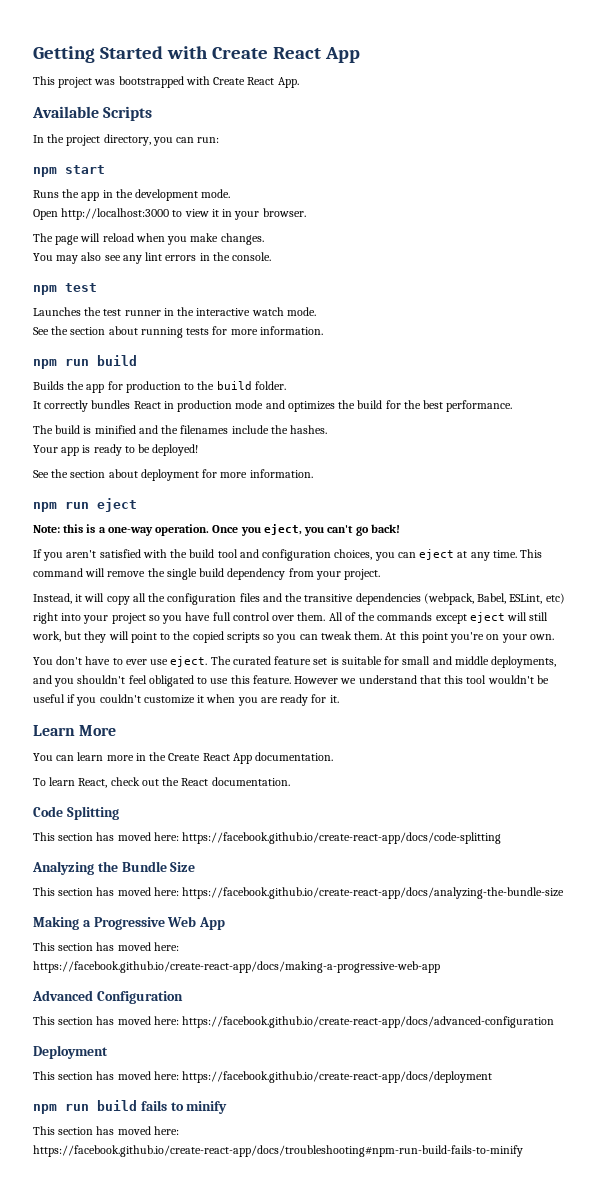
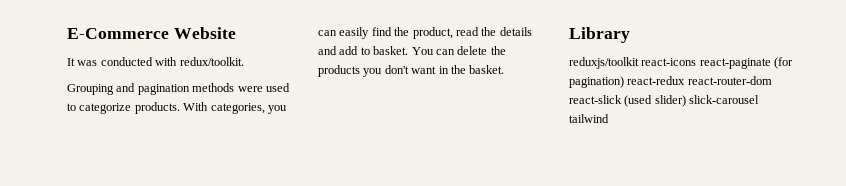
[33,46,360,63] [33,76,299,88] [32,106,153,121] [33,134,220,146] [33,165,105,177] [33,189,231,201] [33,208,306,220] [33,233,264,245] [33,252,272,264] [33,283,97,295] [33,307,316,316] [33,326,323,338] [33,355,137,369] [33,381,286,393] [33,400,513,412] [33,425,328,434] [33,444,199,456] [33,469,313,481] [33,498,137,512] [33,524,400,536] [33,549,543,561] [33,568,381,580] [33,593,565,605] [33,612,549,624] [32,631,554,643] [33,656,557,668] [33,675,549,687] [33,694,339,706] [33,725,117,736] [33,752,334,764] [33,777,290,788] [33,806,119,820] [33,832,502,844] [32,861,196,875] [33,887,565,899] [33,916,226,930] [33,942,179,951] [33,961,440,973] [32,990,183,1004] [33,1016,555,1028] [33,1045,108,1059] [33,1071,493,1083] [33,1100,228,1114] [33,1126,179,1135] [33,1145,523,1157] Getting Started with Create React App // This project was bootstrapped with Create React App. // Available Scripts // In the project directory, you can run: // npm start // Runs the app in the development mode. // Open http://localhost:3000 to view it in your browser. // The page will reload when you make changes. // You may also see any lint errors in the console. // npm test // Launches the test runner in the interactive watch mode. // See the section about running tests for more information. // npm run build // Builds the app for production to the build folder. // It correctly bundles React in production mode and optimizes the build for the best performance. // The build is minified and the filenames include the hashes. // Your app is ready to be deployed! // See the section about deployment for more information. // npm run eject // Note: this is a one-way operation. Once you eject, you can't go back! // If you aren't satisfied with the build tool and configuration choices, you can eject at any time. This command will remove the single build dependency from your project. // Instead, it will copy all the configuration files and the transitive dependencies (webpack, Babel, ESLint, etc) right into your project so you have full control over them. All of the commands except eject will still work, but they will point to the copied scripts so you can tweak them. At this point you're on your own. // You don't have to ever use eject. The curated feature set is suitable for small and middle deployments, and you shouldn't feel obligated to use this feature. However we understand that this tool wouldn't be useful if you couldn't customize it when you are ready for it. // Learn More // You can learn more in the Create React App documentation. // To learn React, check out the React documentation. // Code Splitting // This section has moved here: https://facebook.github.io/create-react-app/docs/code-splitting // Analyzing the Bundle Size // This section has moved here: https://facebook.github.io/create-react-app/docs/analyzing-the-bundle-size // Making a Progressive Web App // This section has moved here: https://facebook.github.io/create-react-app/docs/making-a-progressive-web-app // Advanced Configuration // This section has moved here: https://facebook.github.io/create-react-app/docs/advanced-configuration // Deployment // This section has moved here: https://facebook.github.io/create-react-app/docs/deployment // npm run build fails to minify // This section has moved here: https://facebook.github.io/create-react-app/docs/troubleshooting#npm-run-build-fails-to-minify -> [67,27,236,39] [67,57,244,66] [67,83,290,95] [67,102,287,114] [318,27,532,39] [318,46,506,55] [318,65,505,77] [569,27,630,43] [569,57,794,69] [569,76,772,88] [569,95,760,107] [569,114,609,123] E-Commerce Website // It was conducted with redux/toolkit. // Grouping and pagination methods were used to categorize products. With categories, you can easily find the product, read the details and add to basket. You can delete the products you don't want in the basket. // Library // reduxjs/toolkit react-icons react-paginate (for pagination) react-redux react-router-dom react-slick (used slider) slick-carousel tailwind

